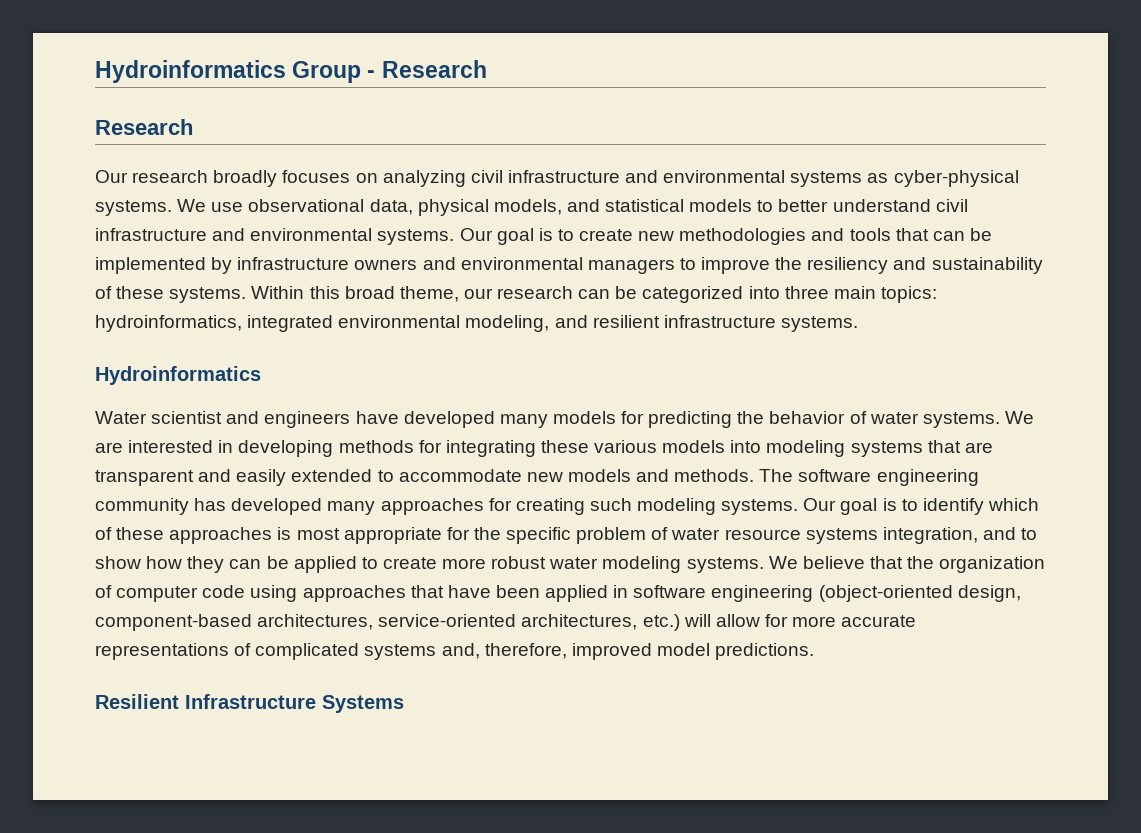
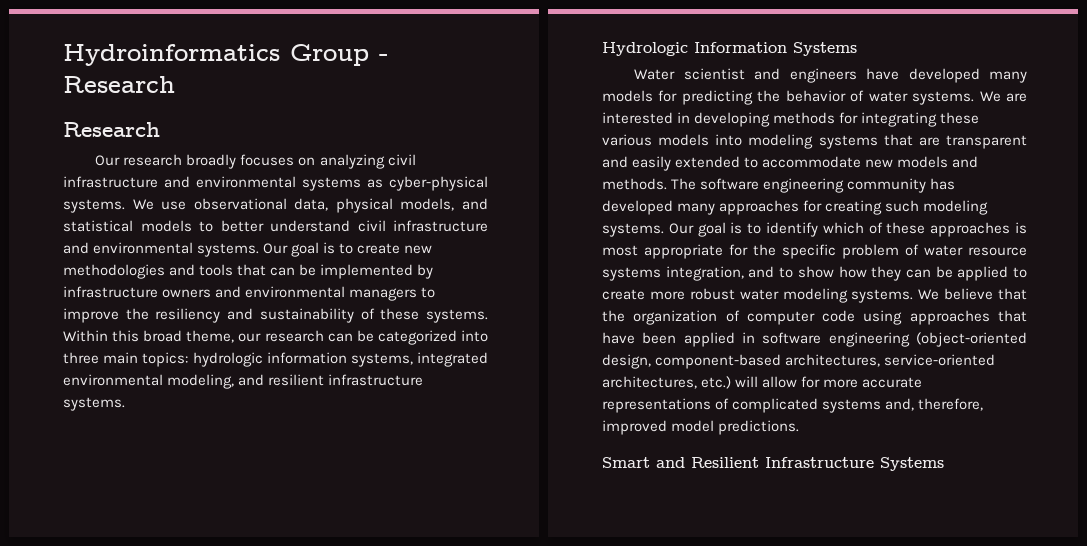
[95,315,242,332] hydroinformatics, -> [192,352,413,367] hydrologic information systems,
[95,366,261,385] Hydroinformatics -> [602,42,857,56] Hydrologic Information Systems
(815, 651) none -> [602,457,685,468] Smart and

